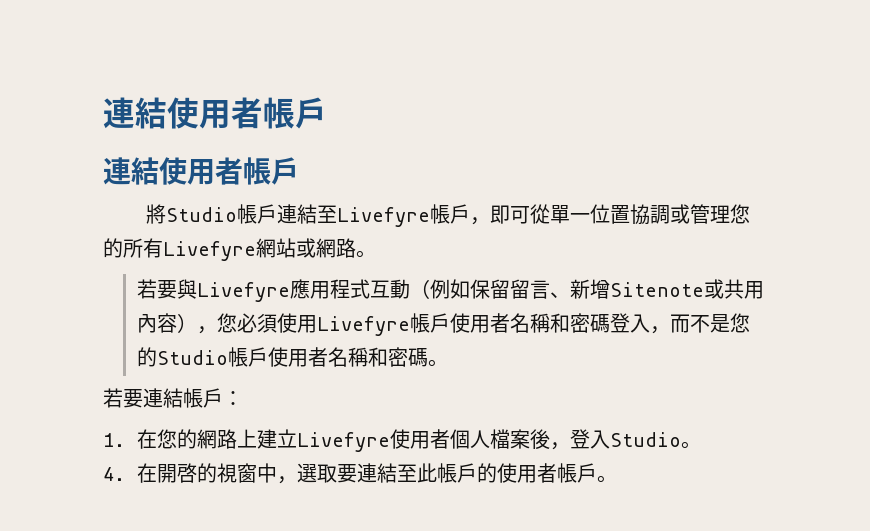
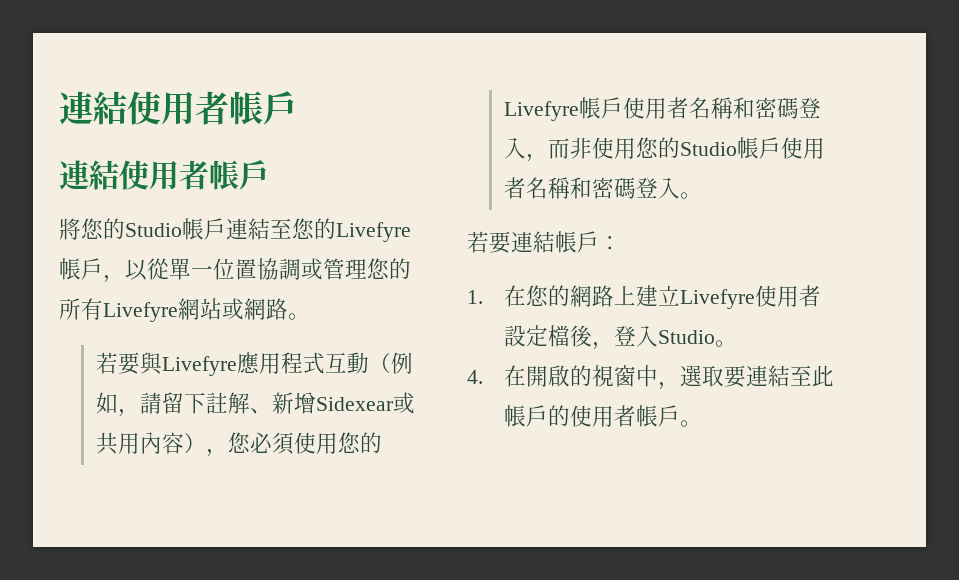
(166, 214) none -> [81,218,125,239] 您的
(337, 214) none -> [292,218,336,239] 您的
[489,205,530,224] 即可 -> [125,259,147,281] 以
[470,279,705,299] 保留留言、新增Sitenote -> [117,392,393,417] ，請留下註解、新增Sidexear
(318, 324) none -> [337,432,382,453] 您的
[690,314,731,333] 不是 -> [569,137,636,159] 非使用
(429, 357) none -> [635,177,680,199] 登入
[450,429,531,449] 個人檔案 -> [503,325,570,347] 設定檔
[177,463,198,483] 啓 -> [547,365,570,387] 啟

